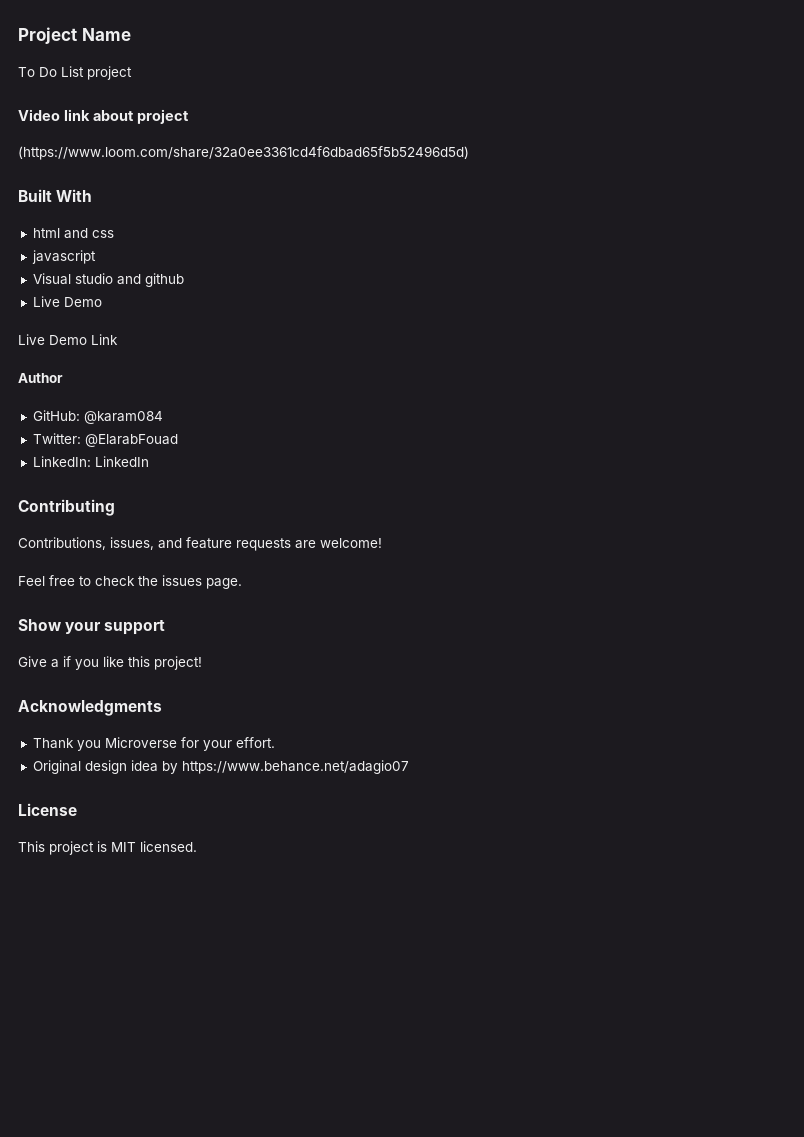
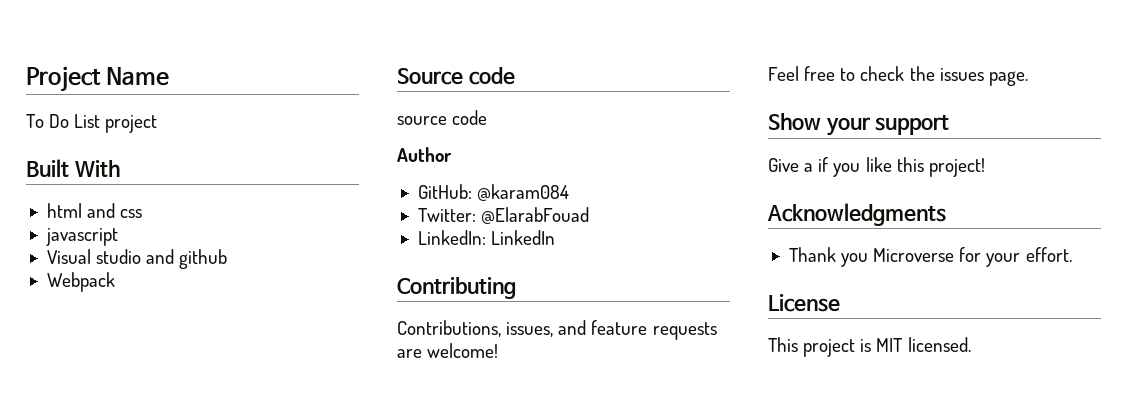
[18,109,189,124] [18,146,469,160] // Video link about project // (https://www.loom.com/share/32a0ee3361cd4f6dbad65f5b52496d5d) -> (158, 124) none
[32,296,102,307] [18,334,118,345] Live Demo // Live Demo Link -> [46,272,115,292] [397,67,515,85] [397,110,488,125] Webpack // Source code // source code
[32,760,409,774] // Original design idea by https://www.behance.net/adagio07 -> (1072, 254) none

